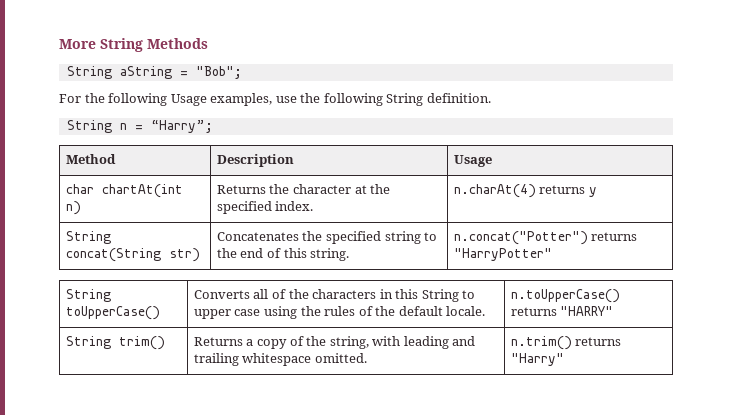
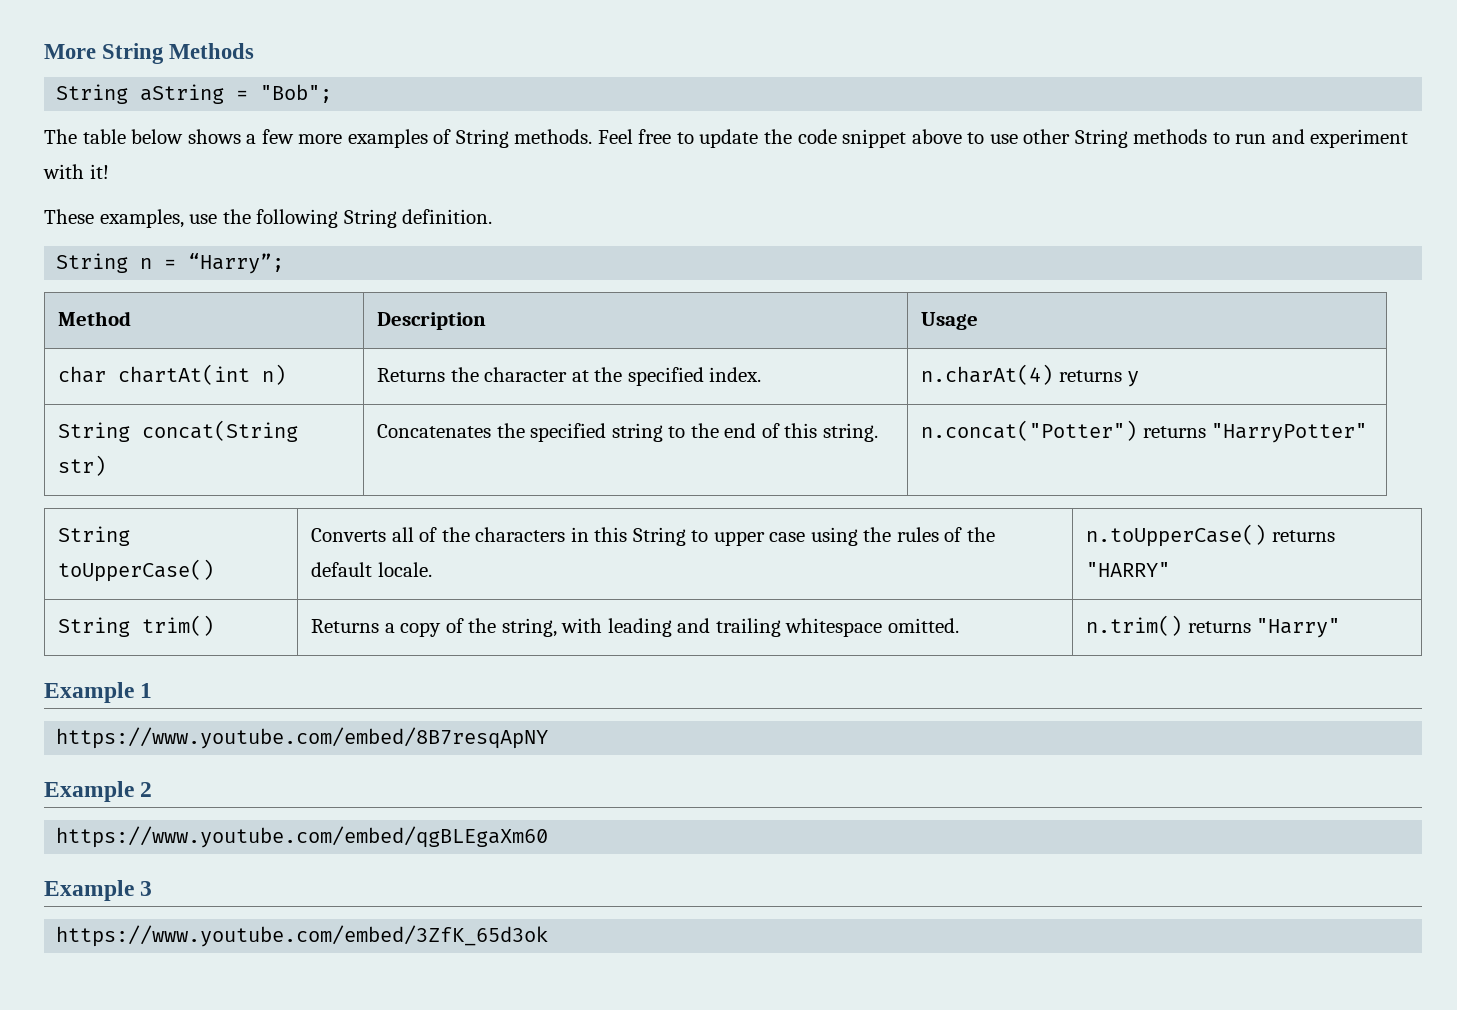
[59,93,207,106] For the following Usage -> [44,129,1409,148] [43,164,109,179] [44,209,94,224] The table below shows a few more examples of String methods. Feel free to update the code snippet above to use other String methods to run and experiment with it! // These
(564, 359) none -> [44,682,153,703] [56,727,549,749] [44,781,153,802] [56,826,549,848] [44,880,153,901] [56,925,549,947] // Example 1 // https://www.youtube.com/embed/8B7resqApNY // Example 2 // https://www.youtube.com/embed/qgBLEgaXm60 // Example 3 // https://www.youtube.com/embed/3ZfK_65d3ok

